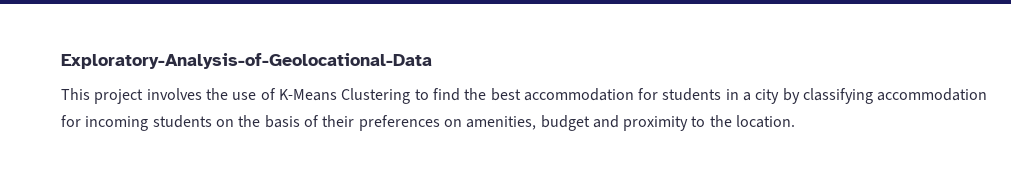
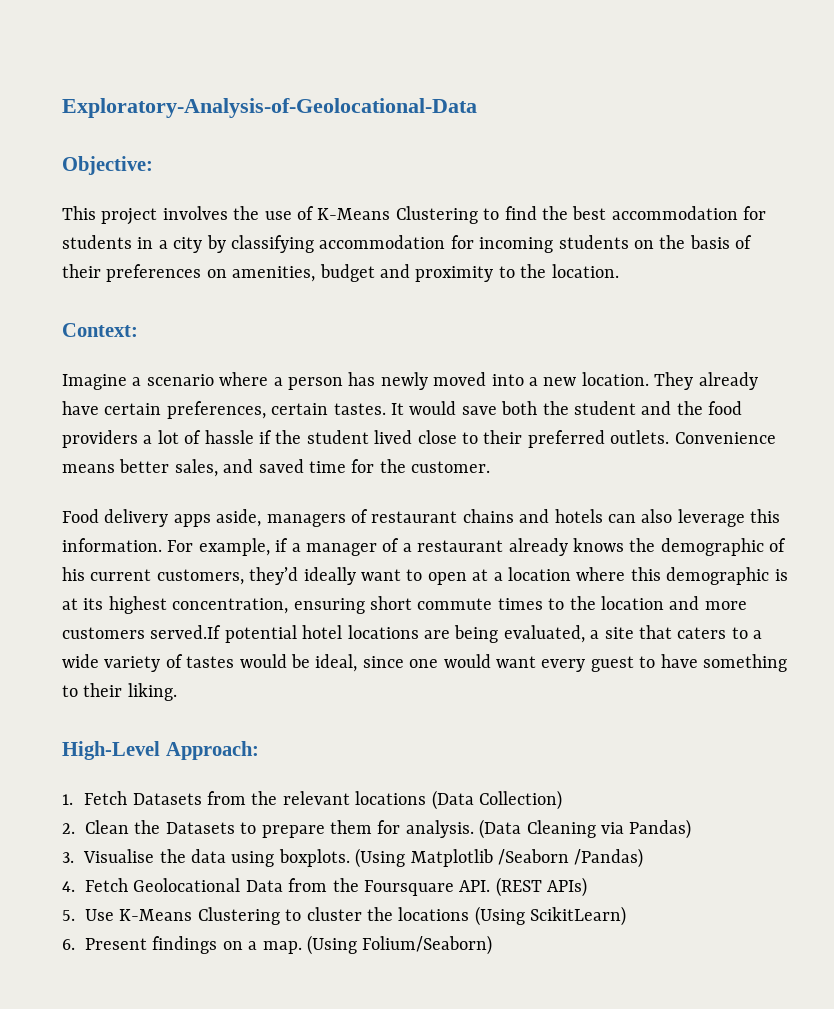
(432, 61) none -> [62,156,153,175] // Objective:
(796, 121) none -> [62,323,138,337] [62,372,758,390] [62,401,743,419] [62,430,776,448] [62,459,491,477] [62,509,781,527] [62,538,787,556] [62,567,788,585] [62,596,747,614] [62,625,763,643] [62,654,787,672] [62,683,177,701] [62,741,259,760] [62,790,562,810] [62,819,692,839] [62,848,644,868] [62,877,588,897] [62,906,627,926] [62,935,493,955] // Context: // Imagine a scenario where a person has newly moved into a new location. They already have certain preferences, certain tastes. It would save both the student and the food providers a lot of hassle if the student lived close to their preferred outlets. Convenience means better sales, and saved time for the customer. // Food delivery apps aside, managers of restaurant chains and hotels can also leverage this information. For example, if a manager of a restaurant already knows the demographic of his current customers, they’d ideally want to open at a location where this demographic is at its highest concentration, ensuring short commute times to the location and more customers served.If potential hotel locations are being evaluated, a site that caters to a wide variety of tastes would be ideal, since one would want every guest to have something to their liking. // High-Level Approach: // 1. Fetch Datasets from the relevant locations (Data Collection) // 2. Clean the Datasets to prepare them for analysis. (Data Cleaning via Pandas) // 3. Visualise the data using boxplots. (Using Matplotlib /Seaborn /Pandas) // 4. Fetch Geolocational Data from the Foursquare API. (REST APIs) // 5. Use K-Means Clustering to cluster the locations (Using ScikitLearn) // 6. Present findings on a map. (Using Folium/Seaborn)

